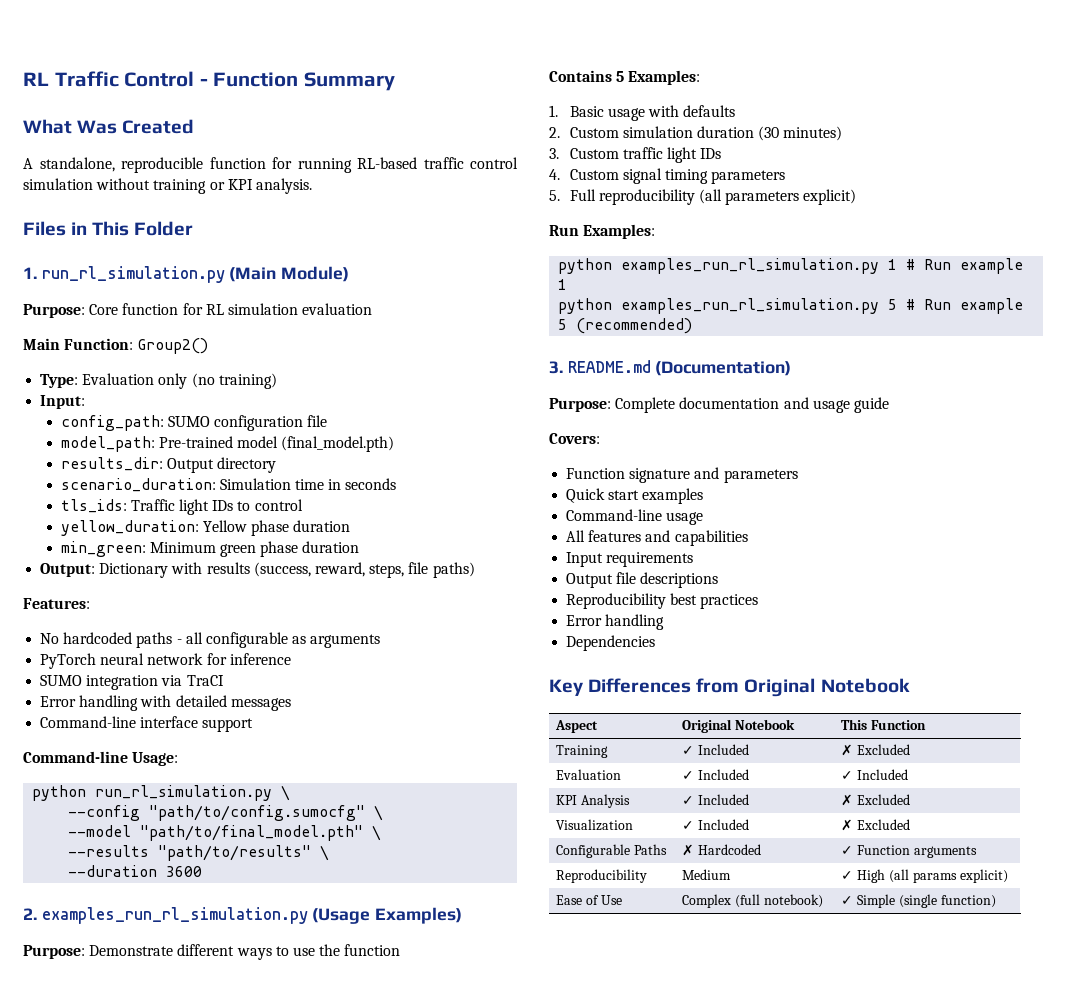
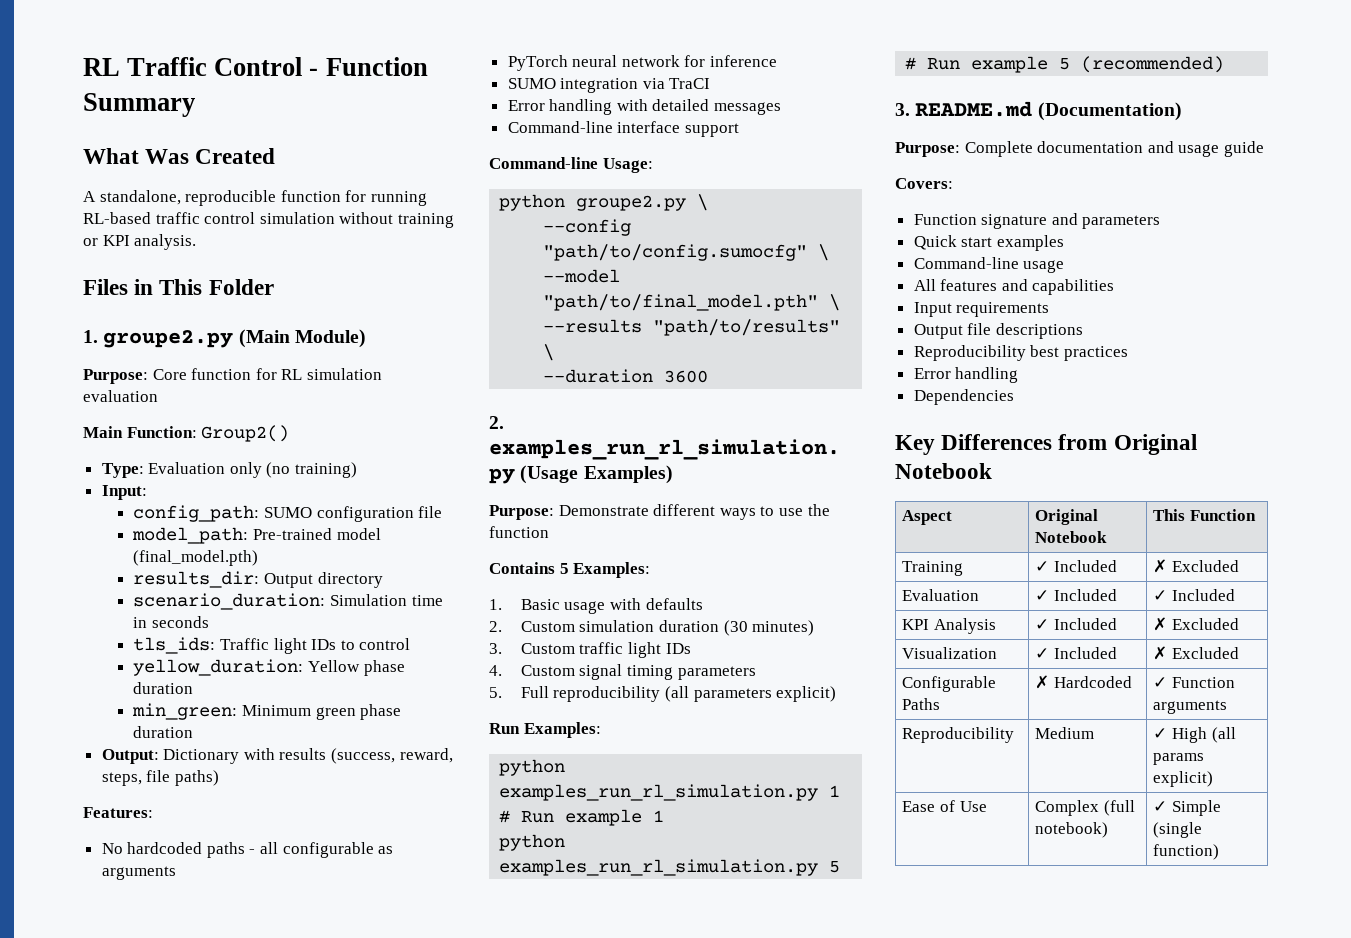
[41,266,225,283] run_rl_simulation.py -> [103,330,234,348] groupe2.py
[95,785,273,801] run_rl_simulation.py -> [576,195,687,211] groupe2.py

